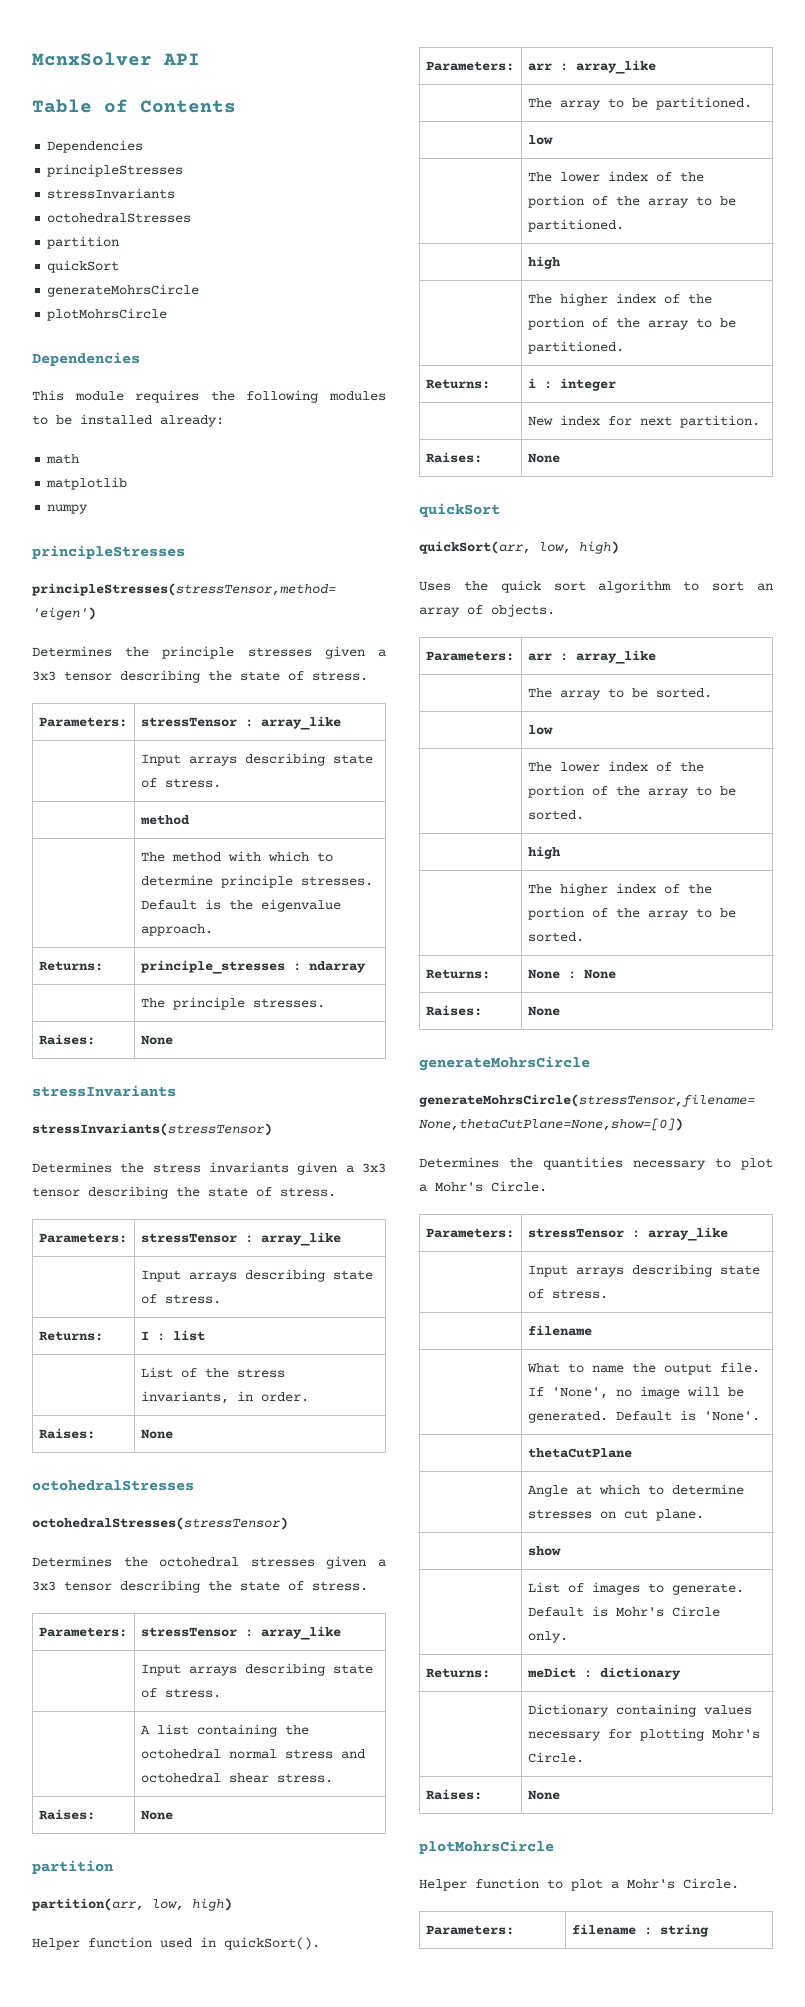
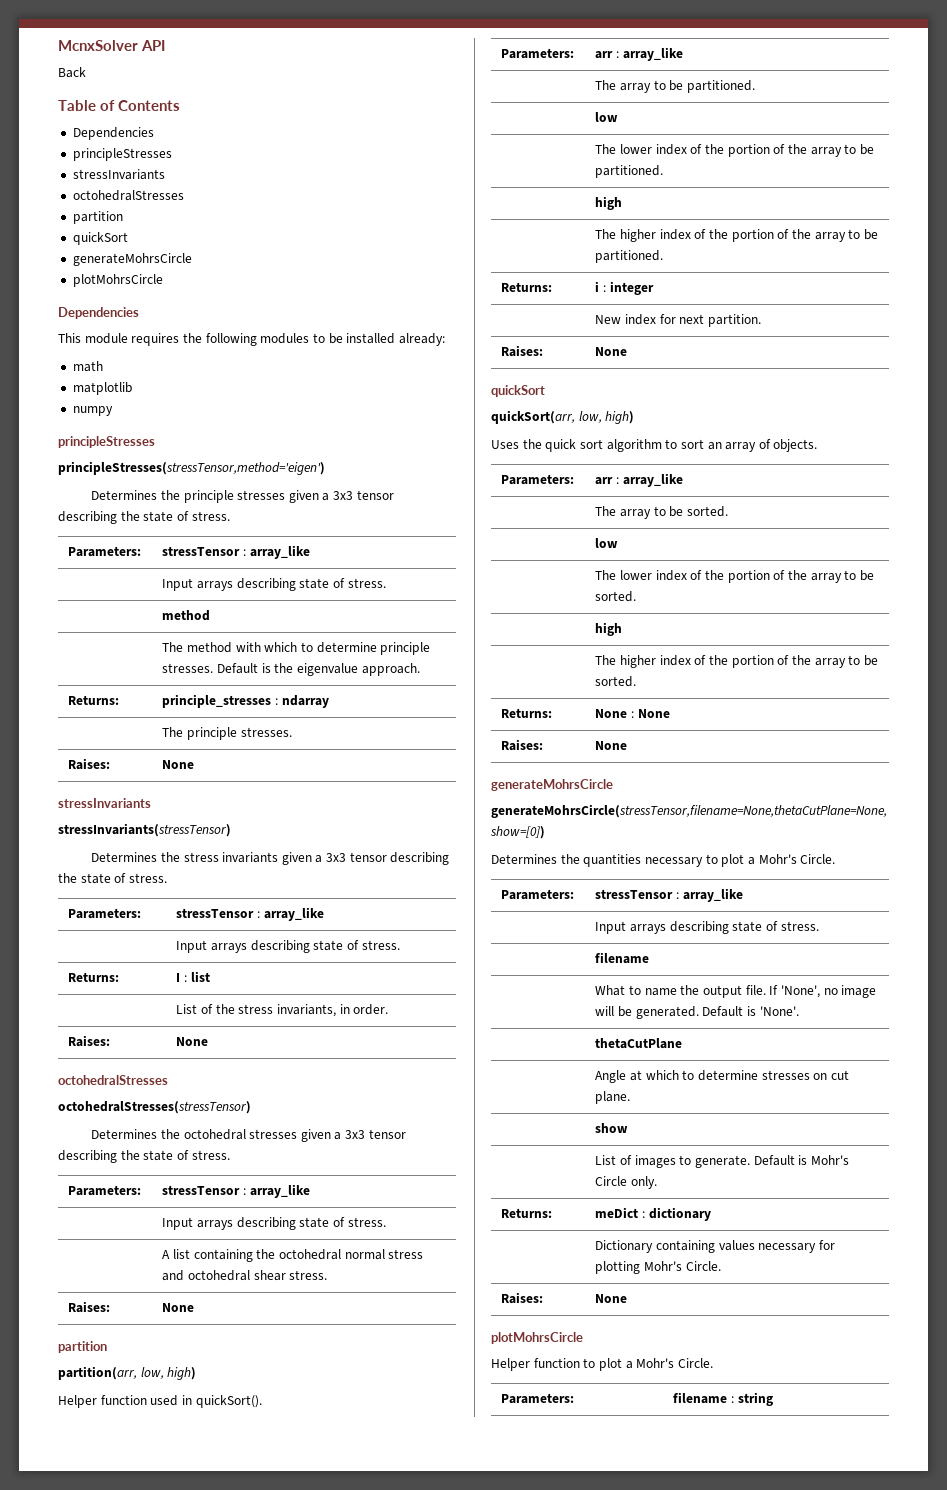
(200, 59) none -> [58,67,86,78] // Back

